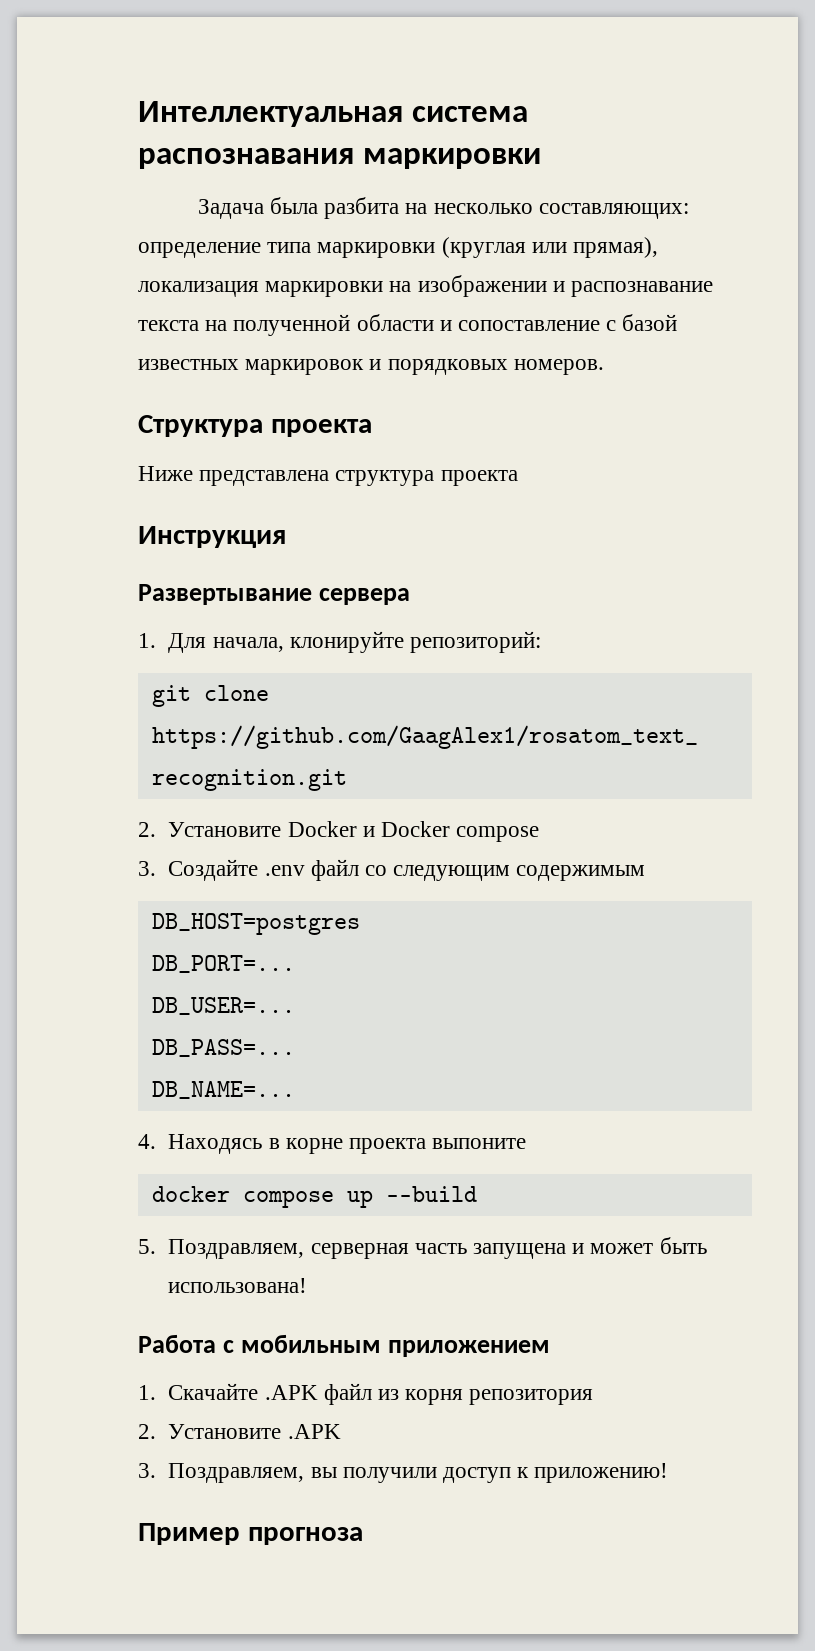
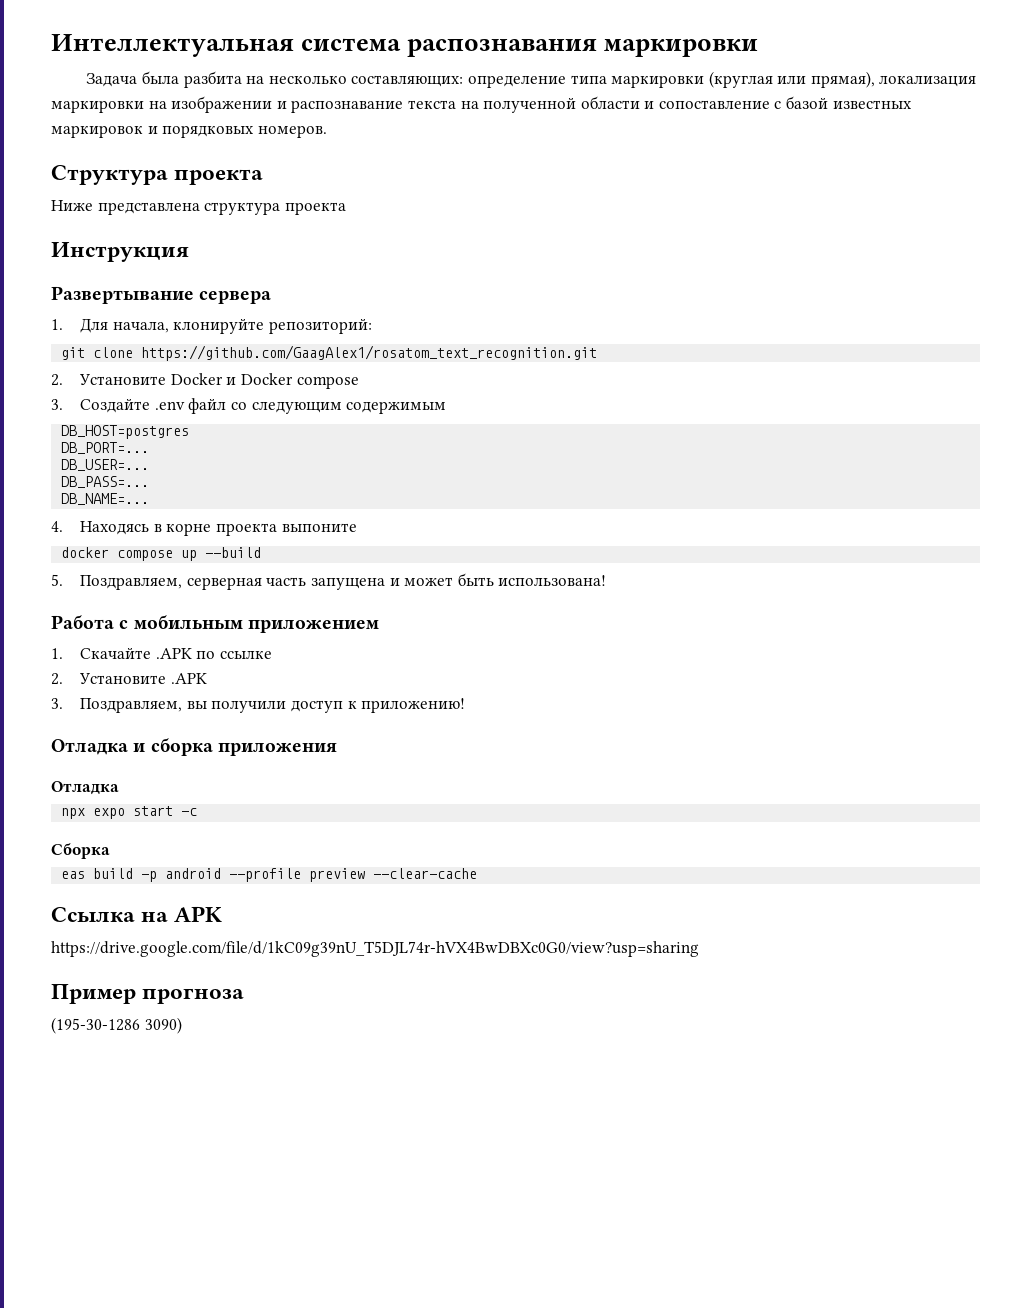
[323,1383,594,1405] файл из корня репозитория -> [196,650,273,659] по ссылке
(669, 1473) none -> [51,738,337,756] [51,781,119,795] [61,806,198,819] [51,843,110,859] [61,868,478,882] [51,906,223,922] [51,941,699,957] // Отладка и сборка приложения // Отладка // npx expo start -c // Сборка // eas build -p android --profile preview --clear-cache // Ссылка на APK // https://drive.google.com/file/d/1kC09g39nU_T5DJL74r-hVX4BwDBXc0G0/view?usp=sharing
(363, 1536) none -> [51,1017,182,1034] // (195-30-1286 3090)

